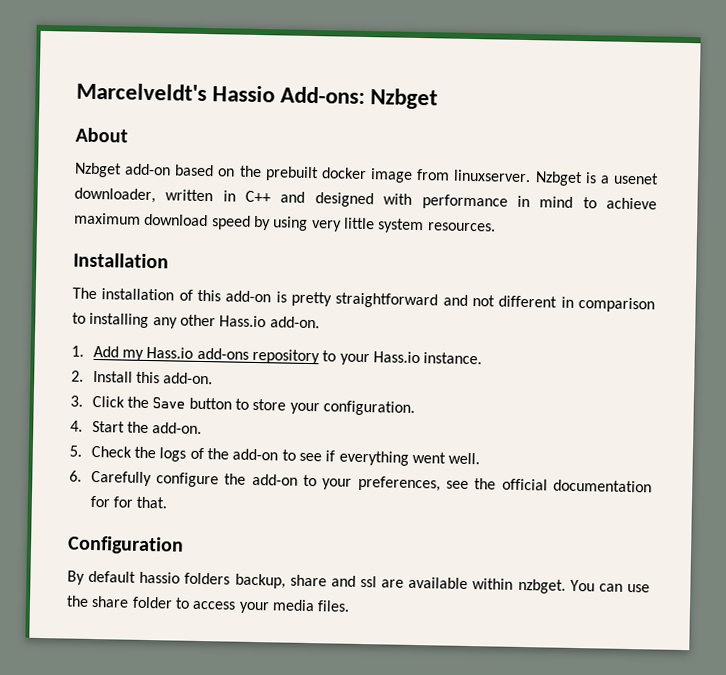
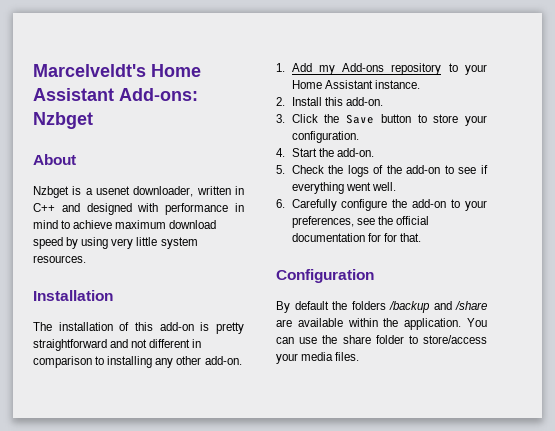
[212,85,276,103] Hassio -> [151,64,201,77] [33,88,114,101] Home Assistant
[125,163,583,187] add-on based on the prebuilt docker image from linuxserver. Nzbget -> (69, 192) none
[219,315,267,328] Hass.io -> (202, 360) none
[146,346,249,360] Hass.io add-ons -> [342,63,385,72] Add-ons
[373,351,421,364] Hass.io -> [291,80,373,89] Home Assistant
[139,571,377,589] hassio folders backup, share and ssl -> [332,301,487,313] the folders /backup and /share
[517,578,566,594] nzbget. -> [383,318,462,330] the application.
[192,600,237,610] access -> [423,335,487,344] store/access

